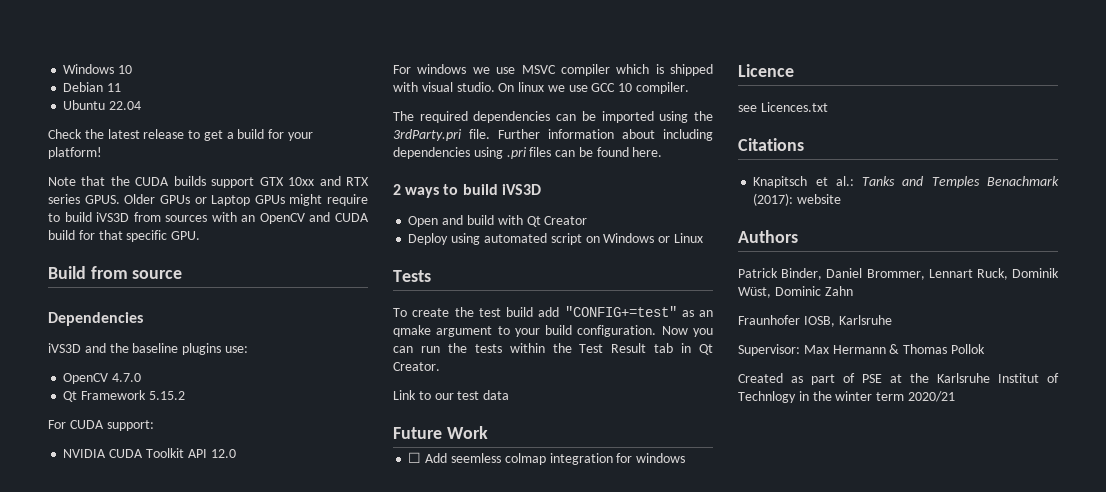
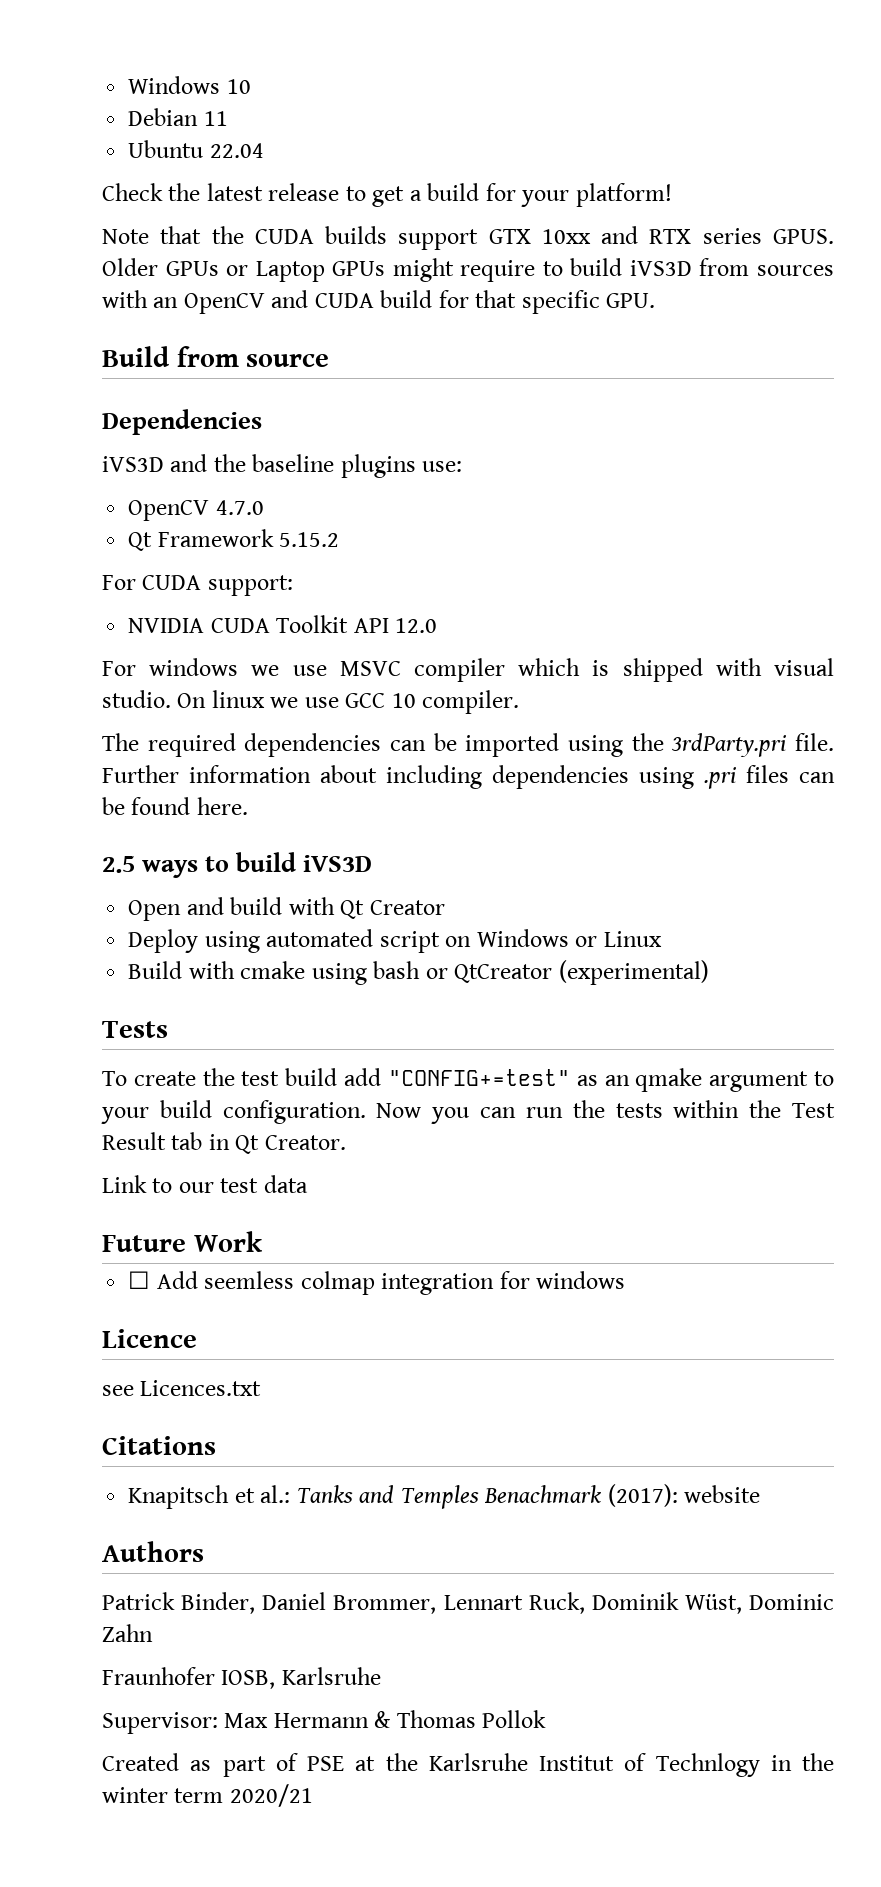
[393,184,401,195] 2 -> [102,856,135,873] 2.5
(703, 238) none -> [128,960,709,985] // Build with cmake using bash or QtCreator (experimental)

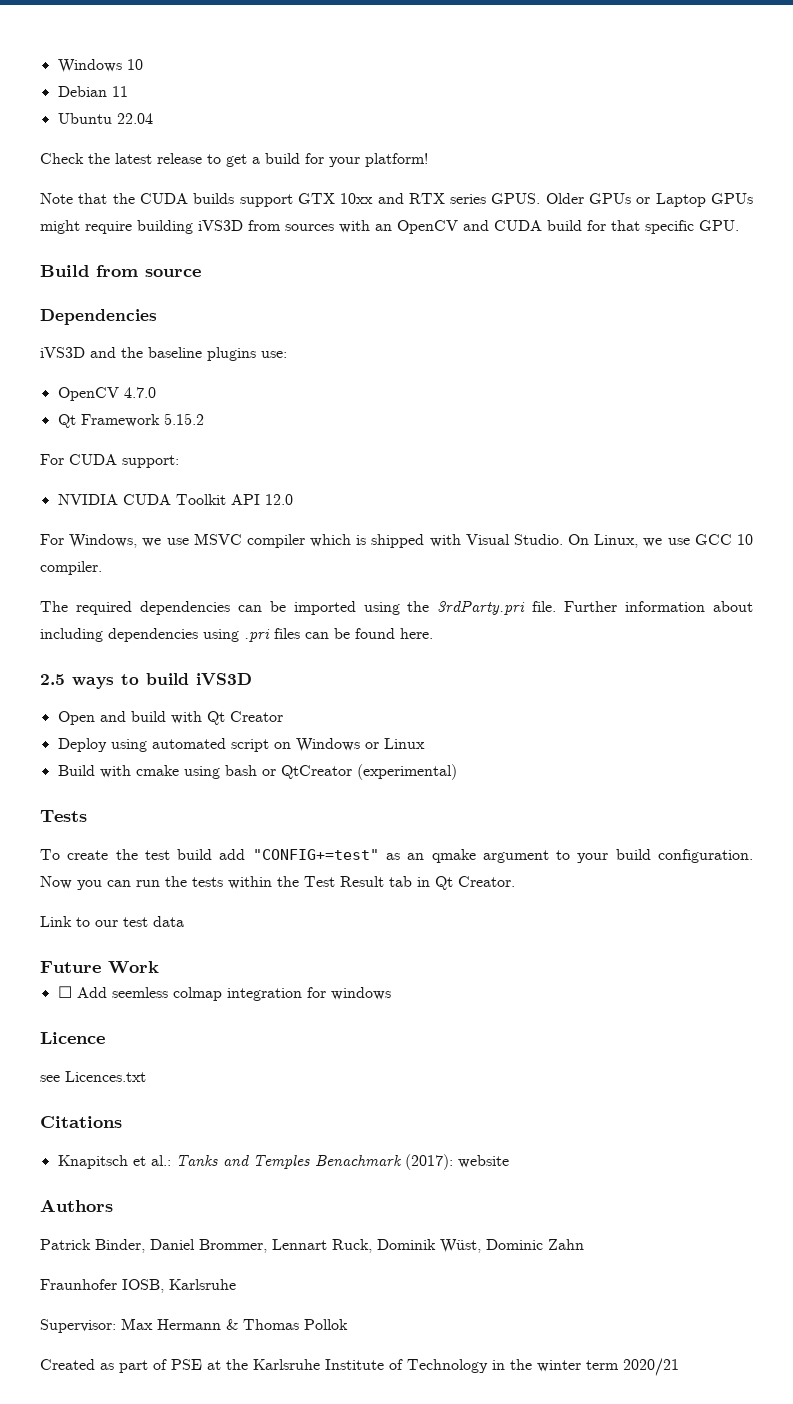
[542,258,623,276] to build -> [137,220,193,234] building
[149,658,239,676] windows -> [69,534,138,548] Windows,
[774,658,834,676] [102,690,265,708] visual studio. On linux -> [465,534,639,548] Visual Studio. On Linux,
[539,1753,760,1777] Institut of Technlogy -> [325,1359,488,1373] Institute of Technology

